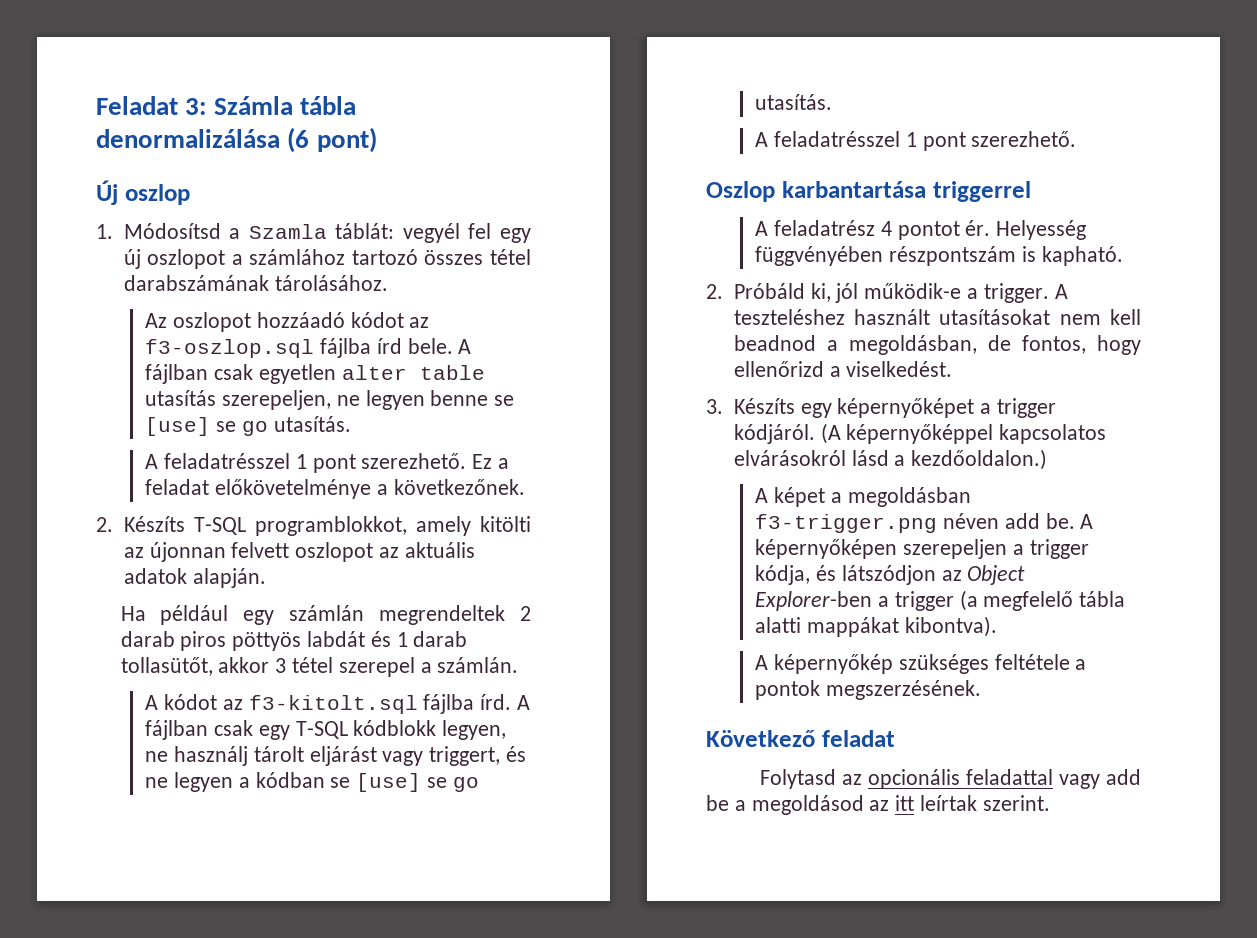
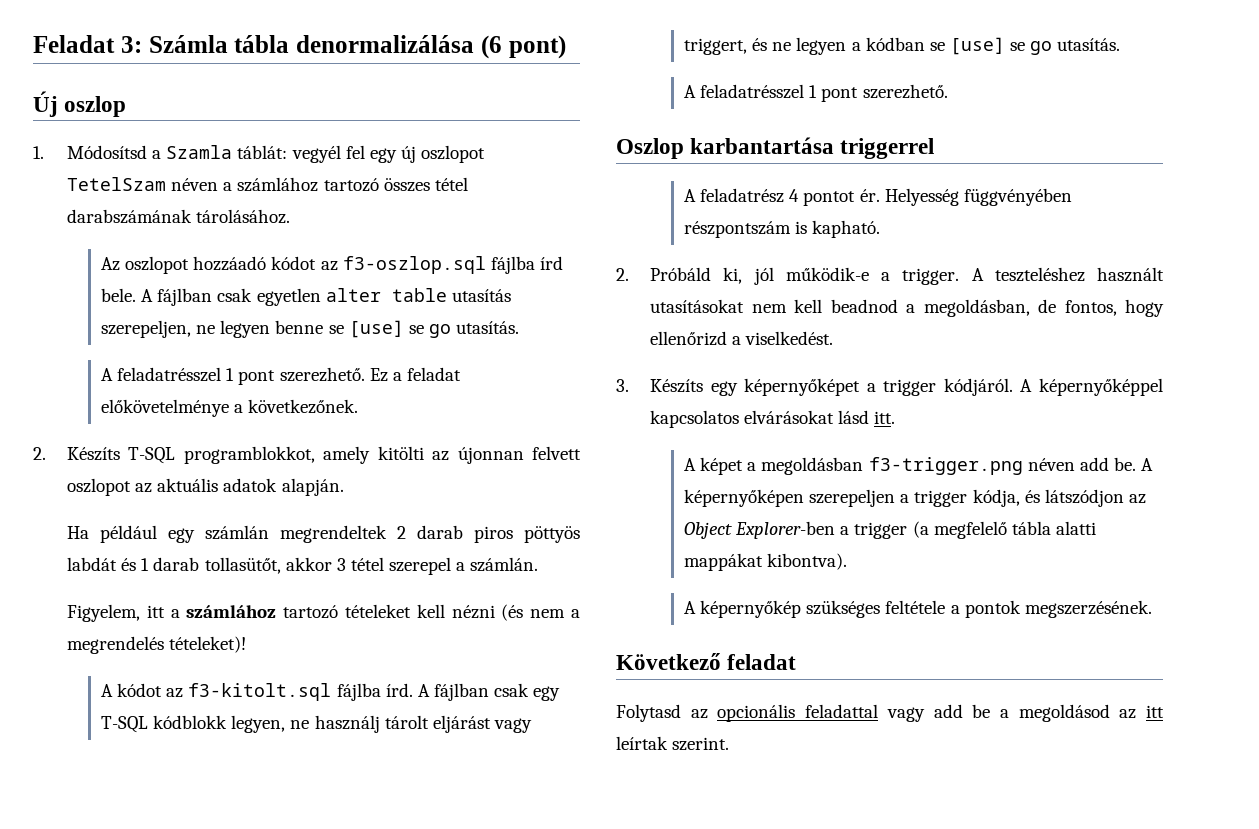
(226, 259) none -> [67,177,219,191] TetelSzam néven
(519, 665) none -> [67,604,580,622] [67,636,247,654] // Figyelem, itt a számlához tartozó tételeket kell nézni (és nem a megrendelés tételeket)!
[820,423,841,444] (A -> [1020,379,1033,392] A
[733,449,1048,470] elvárásokról lásd a kezdőoldalon.) -> [744,410,896,424] elvárásokat lásd itt.

